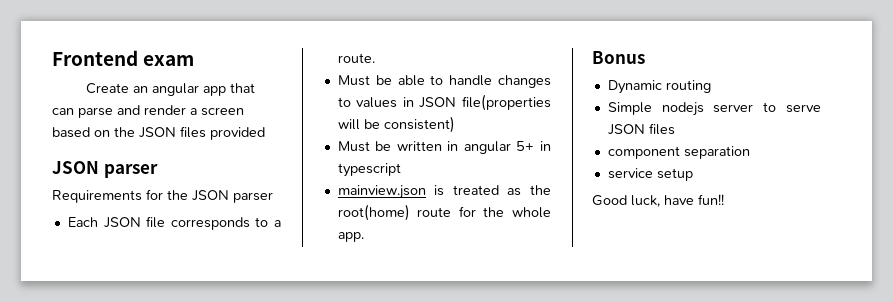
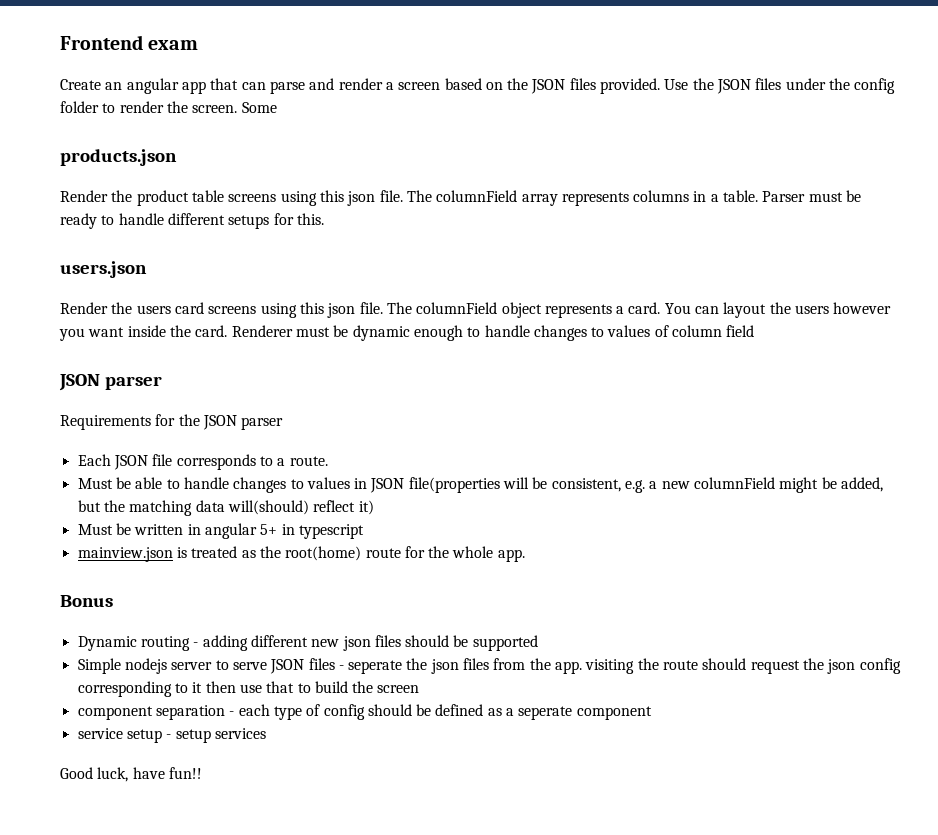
[210,127,265,140] provided -> [600,78,896,94] [60,101,277,113] [60,149,177,166] [60,190,862,206] [60,213,324,229] [60,261,147,278] [60,302,892,318] [59,325,755,341] provided. Use the JSON files under the config folder to render the screen. Some // products.json // Render the product table screens using this json file. The columnField array represents columns in a table. Parser must be ready to handle different setups for this. // users.json // Render the users card screens using this json file. The columnField object represents a card. You can layout the users however you want inside the card. Renderer must be dynamic enough to handle changes to values of column field
[383,116,455,133] consistent) -> [551,477,884,493] [77,500,374,516] consistent, e.g. a new columnField might be added, but the matching data will(should) reflect it)
(711, 86) none -> [193,635,538,651] - adding different new json files should be supported
[607,146,750,159] // component separation -> [338,658,901,674] [77,681,420,697] [77,704,652,720] - seperate the json files from the app. visiting the route should request the json config corresponding to it then use that to build the screen // component separation - each type of config should be defined as a seperate component
(693, 174) none -> [166,728,266,743] - setup services

